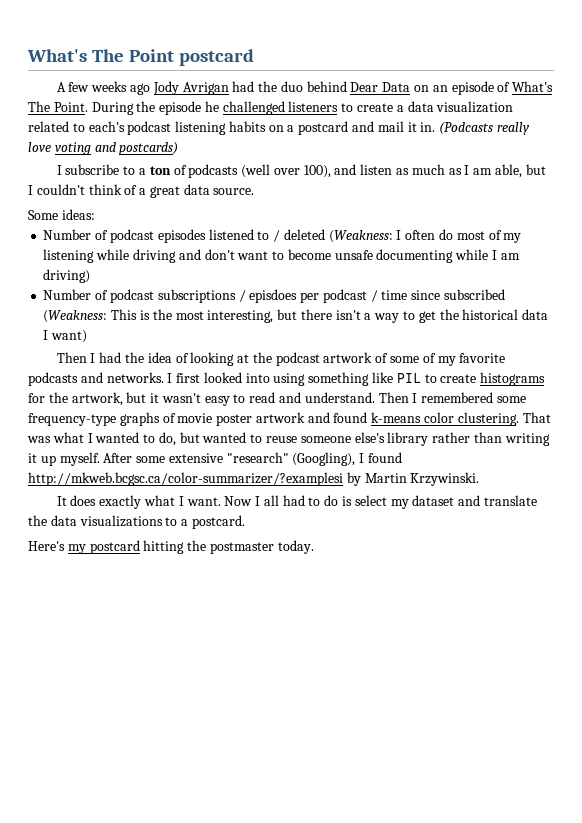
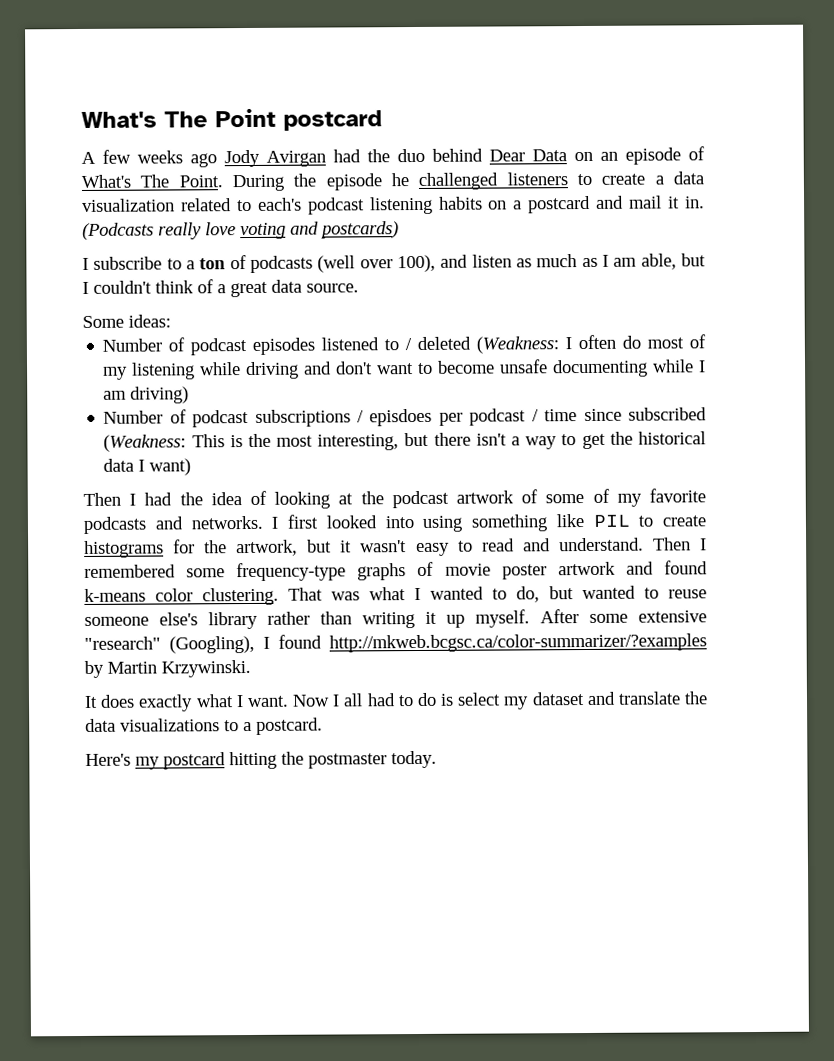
[182,82,229,95] Avrigan -> [266,150,326,167] Avirgan
[28,472,343,486] http://mkweb.bcgsc.ca/color-summarizer/?examplesi -> [329,633,707,653] http://mkweb.bcgsc.ca/color-summarizer/?examples

